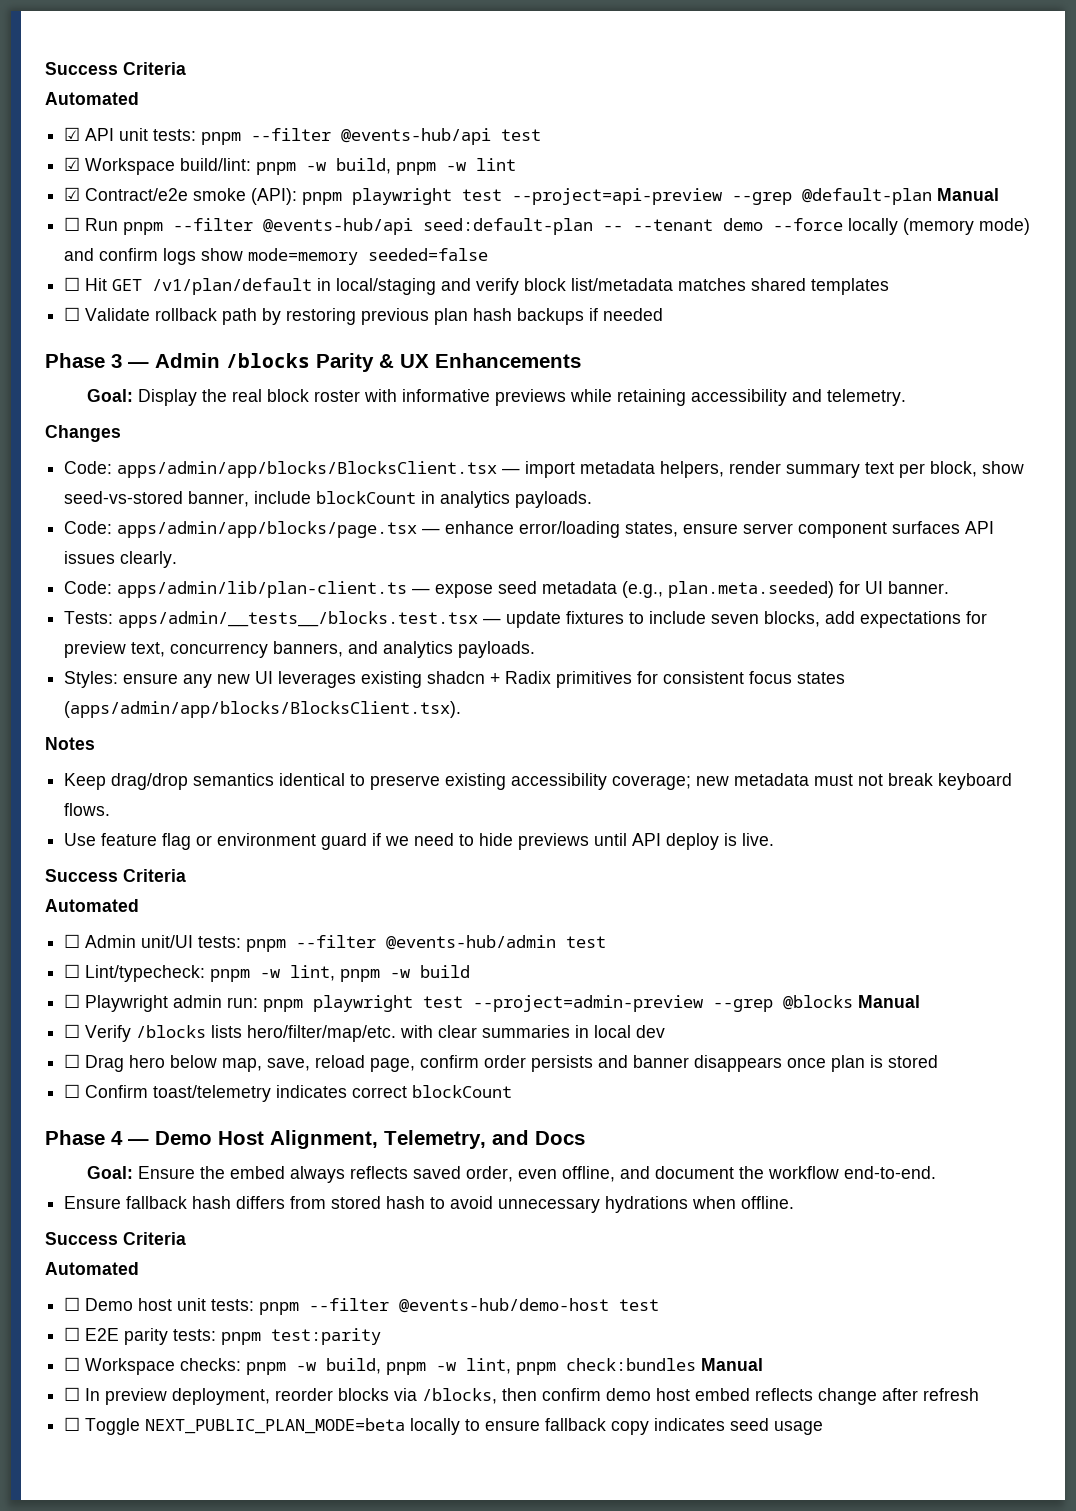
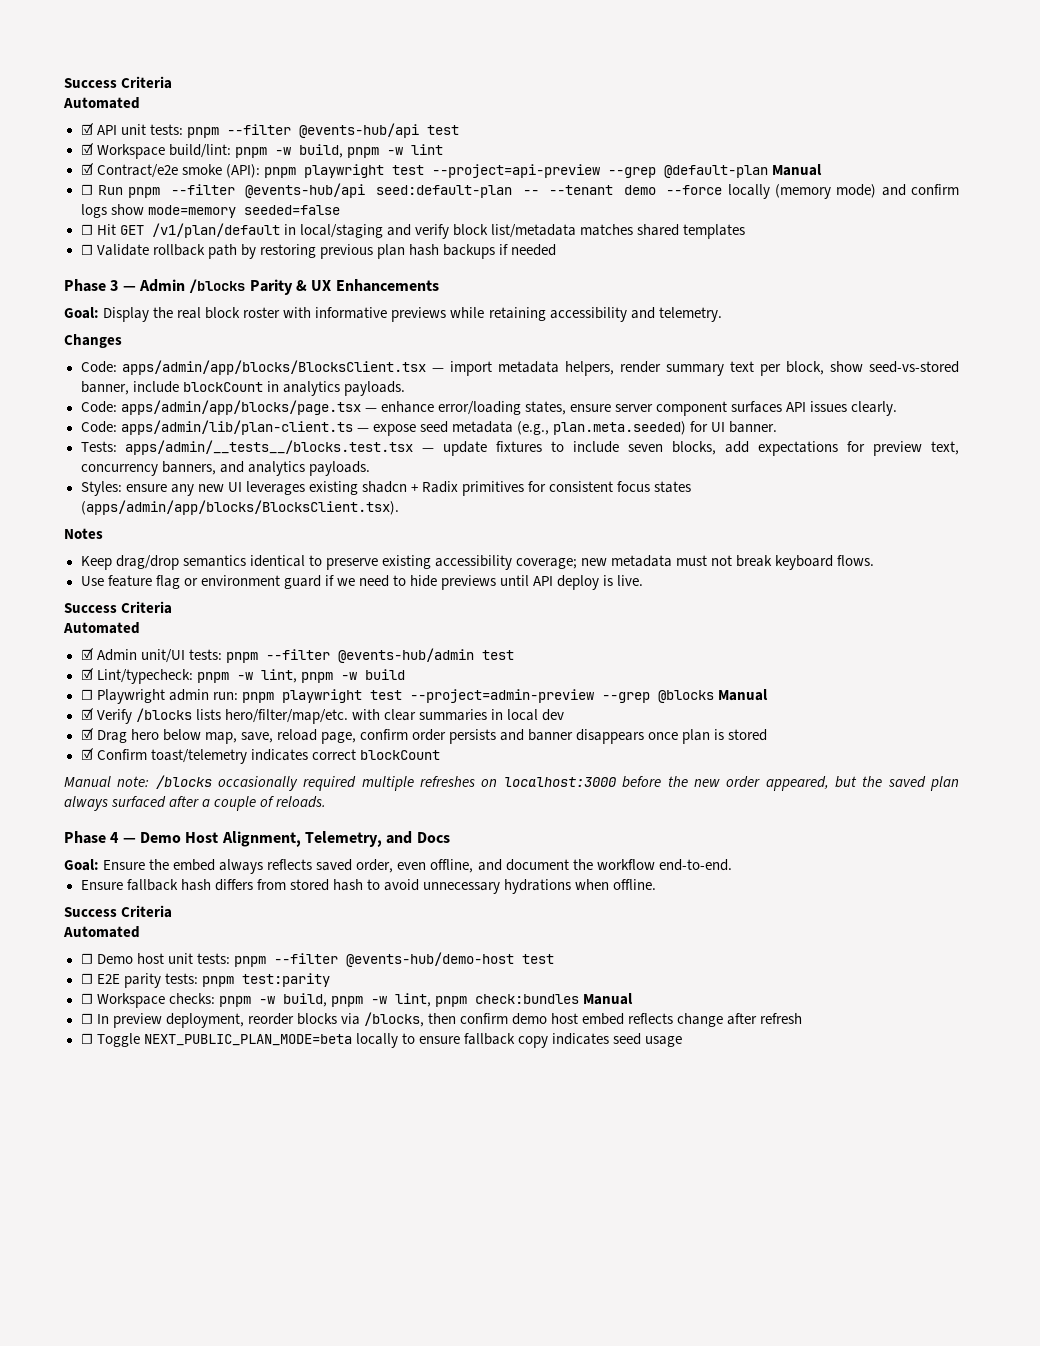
[64,934,81,948] ☐ -> [80,648,94,660] ☑
[64,964,81,978] ☐ -> [80,668,94,680] ☑
[64,1024,81,1038] ☐ -> [80,708,94,720] ☑
[64,1054,81,1068] ☐ -> [80,728,94,740] ☑
[64,1084,81,1098] ☐ -> [80,748,94,760] ☑
(513, 1091) none -> [64,775,960,791] [64,796,327,811] // Manual note: /blocks occasionally required multiple refreshes on localhost:3000 before the new order appeared, but the saved plan always surfaced after a couple of reloads.

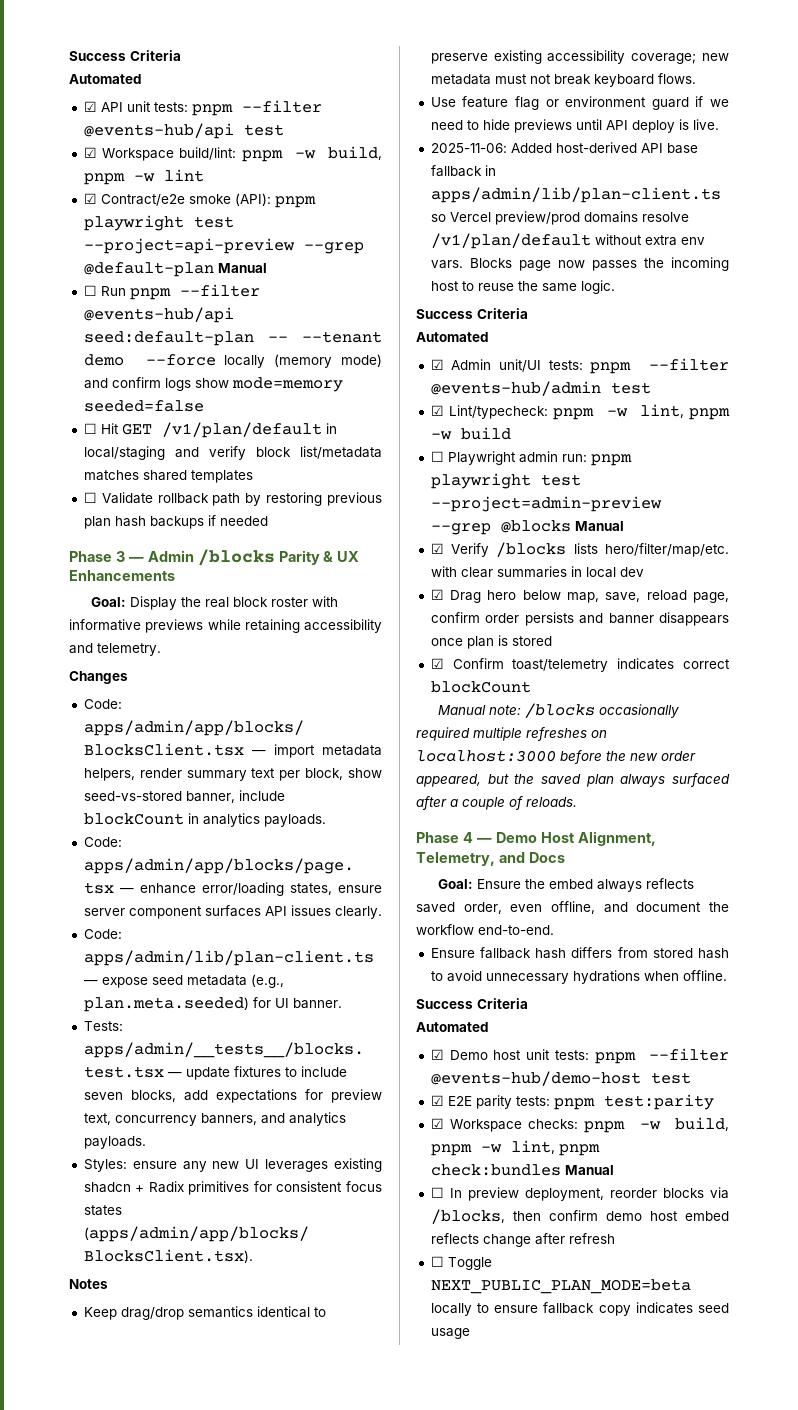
(644, 580) none -> [430,142,698,154] [430,165,496,177] [430,187,721,203] [430,211,689,225] [430,233,705,249] [430,257,729,271] [430,280,615,294] // 2025-11-06: Added host-derived API base fallback in apps/admin/lib/plan-client.ts so Vercel preview/prod domains resolve /v1/plan/default without extra env vars. Blocks page now passes the incoming host to reuse the same logic.
[80,953,93,964] ☐ -> [430,1049,444,1060] ☑
[80,973,93,984] ☐ -> [430,1095,444,1106] ☑
[80,993,93,1004] ☐ -> [430,1118,444,1129] ☑

